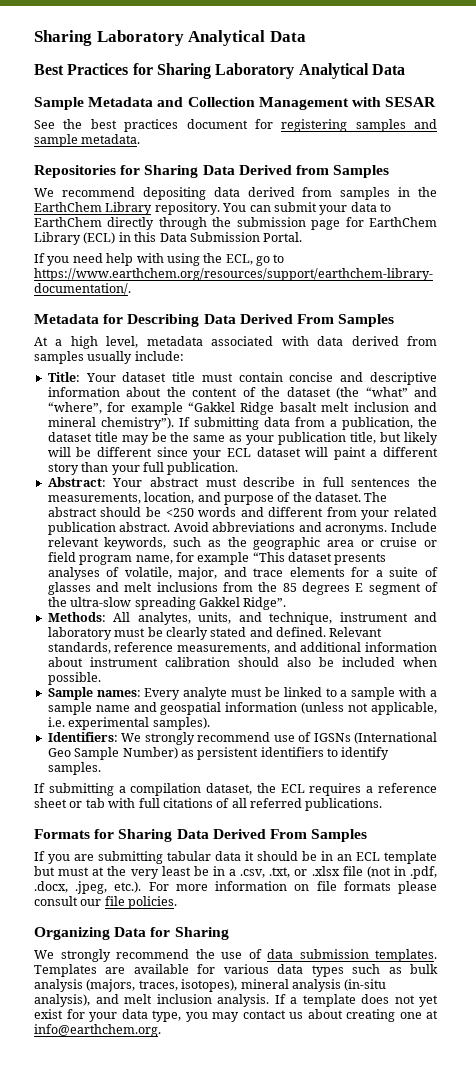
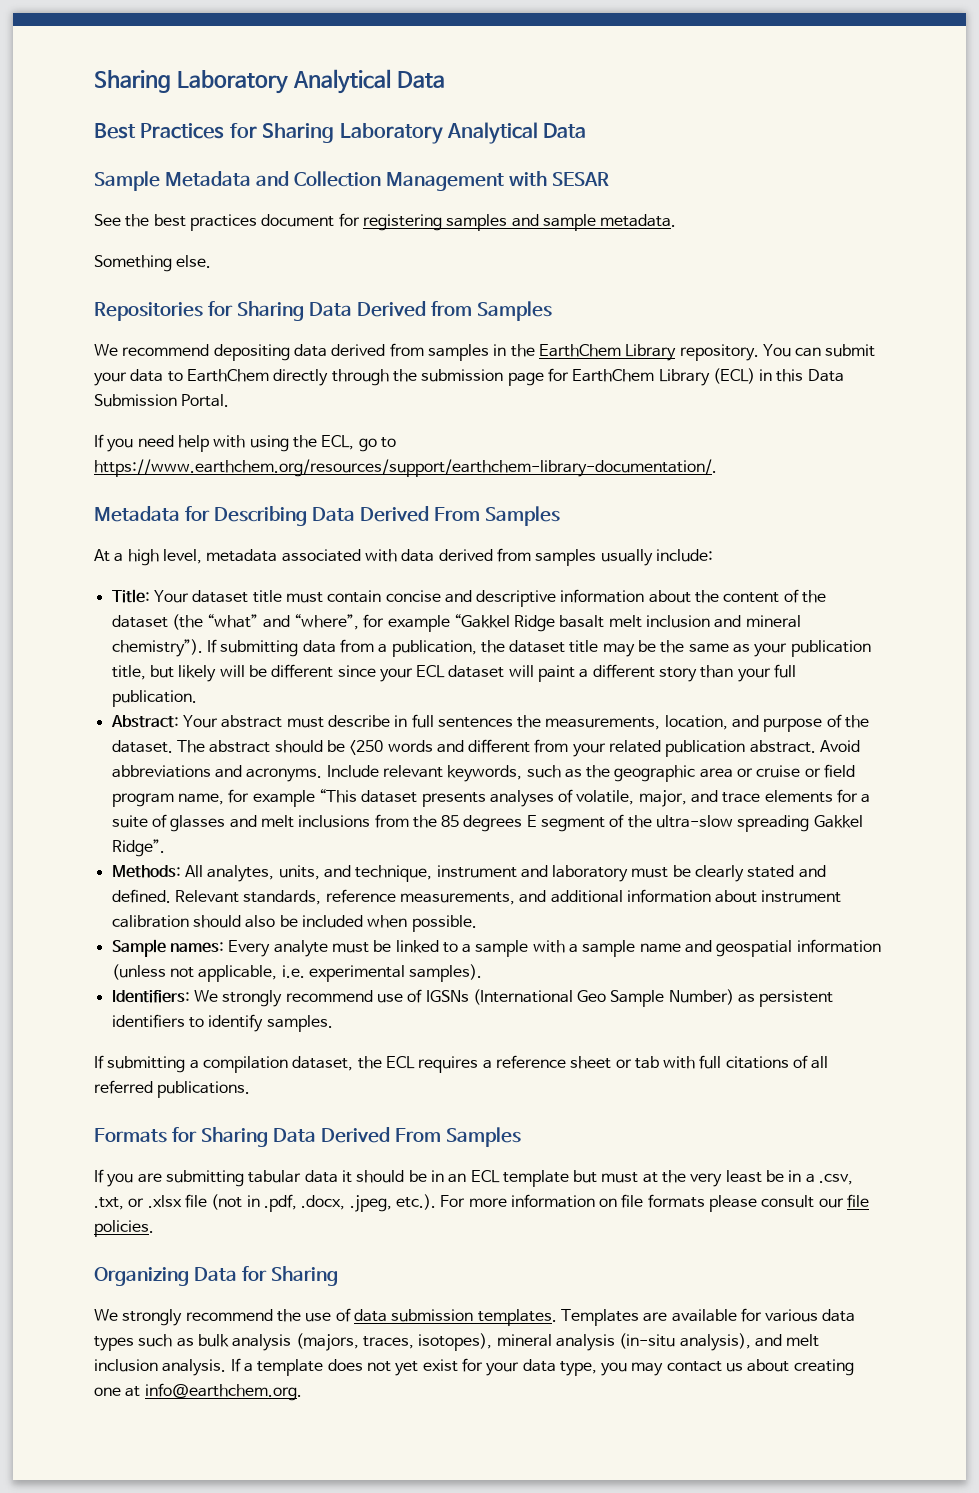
(141, 139) none -> [94,255,212,272] // Something else.

